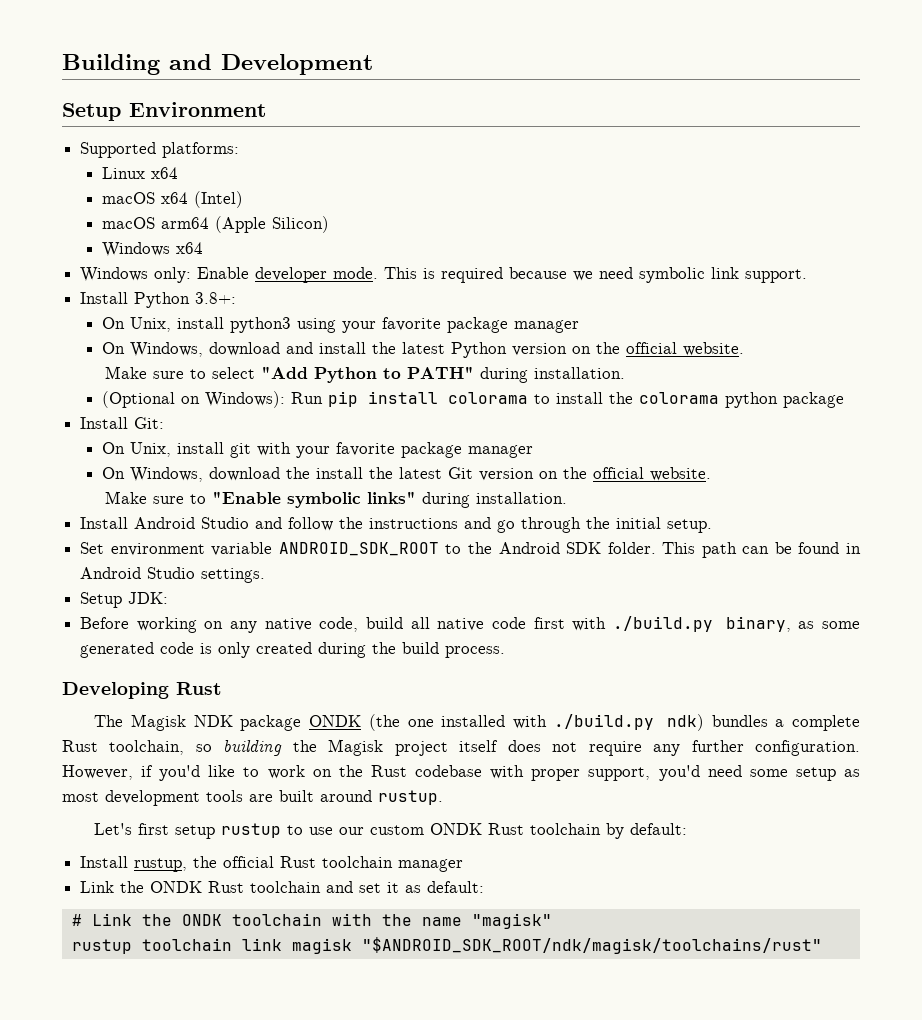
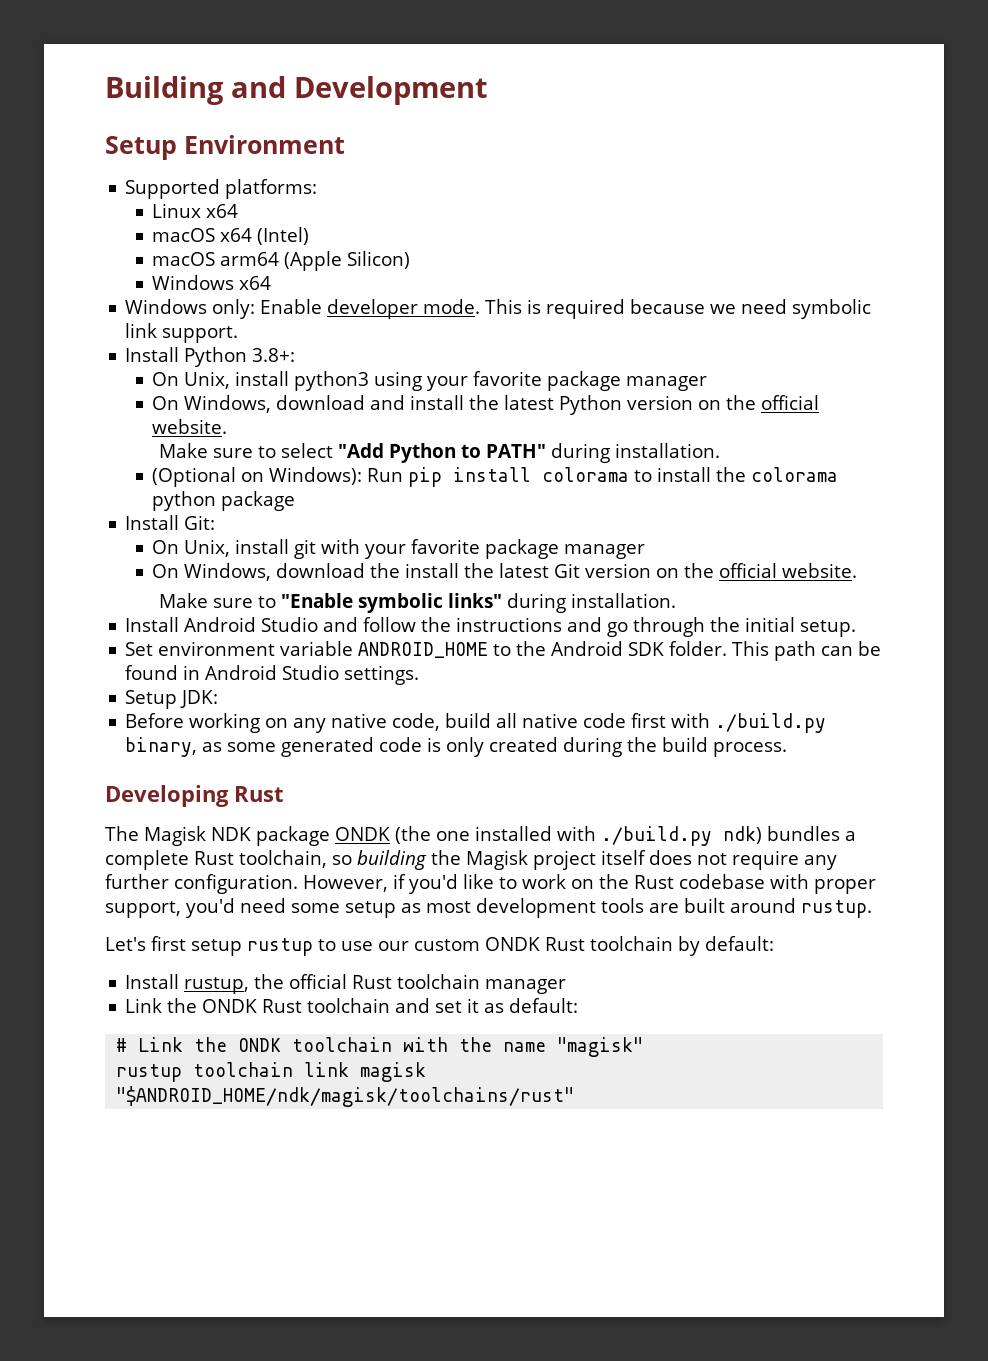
[278,542,439,556] ANDROID_SDK_ROOT -> [358,642,489,658] ANDROID_HOME
[361,937,822,954] "$ANDROID_SDK_ROOT/ndk/magisk/toolchains/rust" -> [116,1086,575,1107] "$ANDROID_HOME/ndk/magisk/toolchains/rust"

